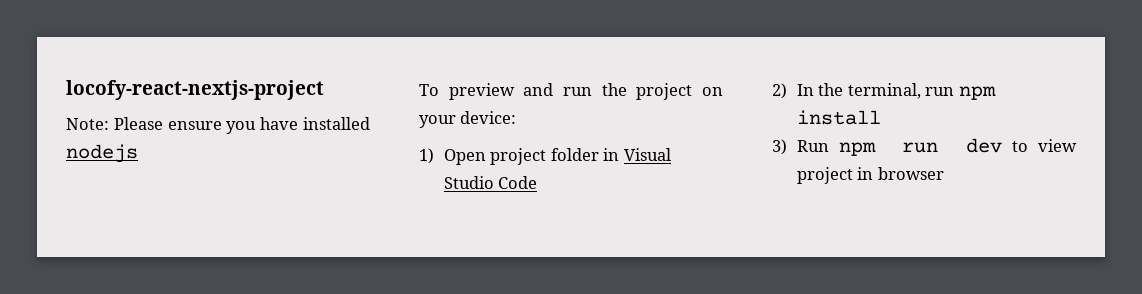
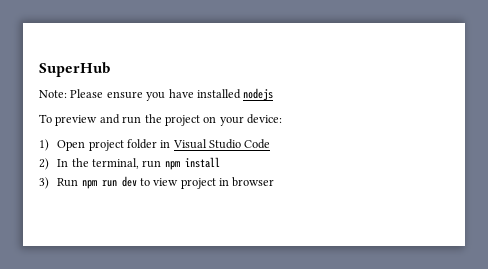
[66,80,324,100] locofy-react-nextjs-project -> [39,62,110,77] SuperHub

